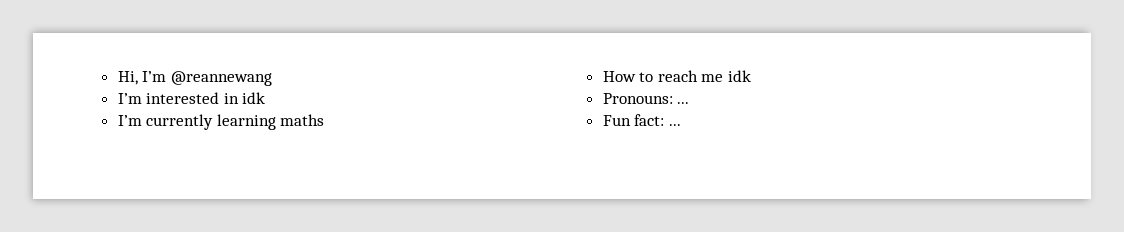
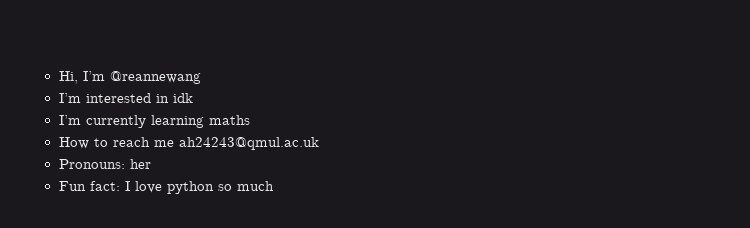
[728,70,752,82] idk -> [178,137,319,150] ah24243@qmul.ac.uk
[677,102,690,104] ... -> [129,159,151,169] her
[668,124,681,126] ... -> [124,181,274,194] I love python so much

